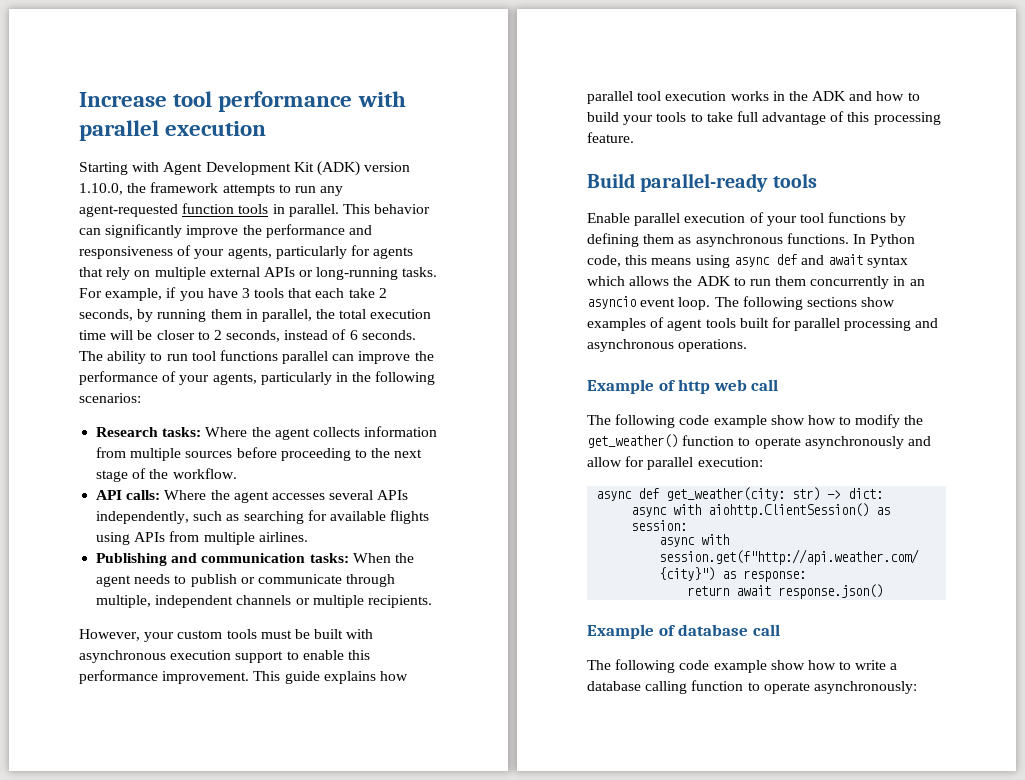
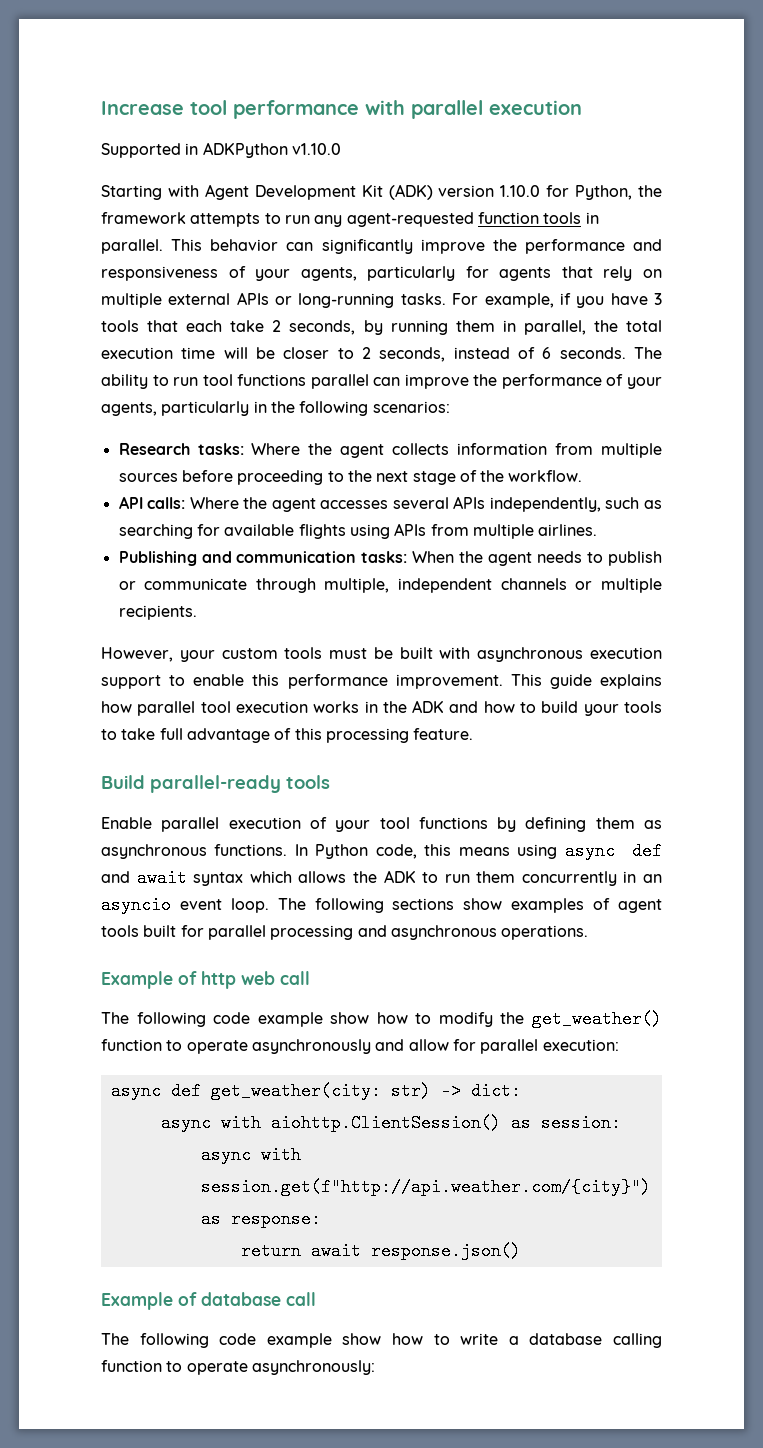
(267, 128) none -> [101,142,341,158] // Supported in ADKPython v1.10.0
[79,183,123,195] 1.10.0, -> [500,185,633,200] 1.10.0 for Python,

